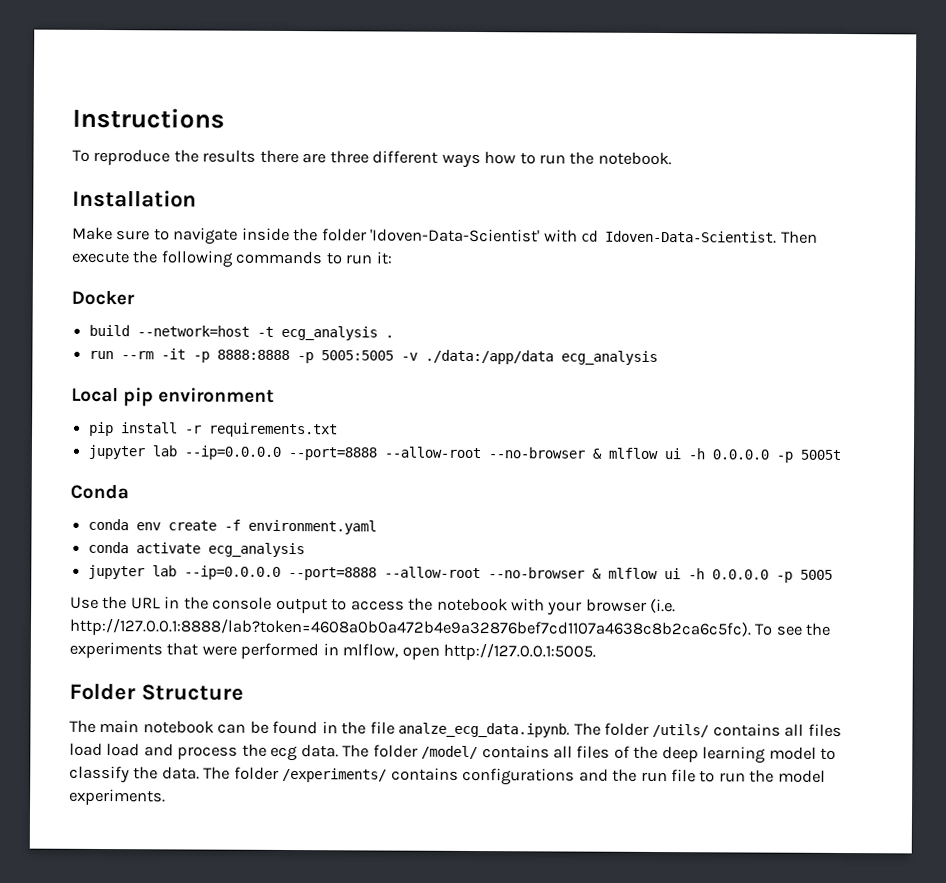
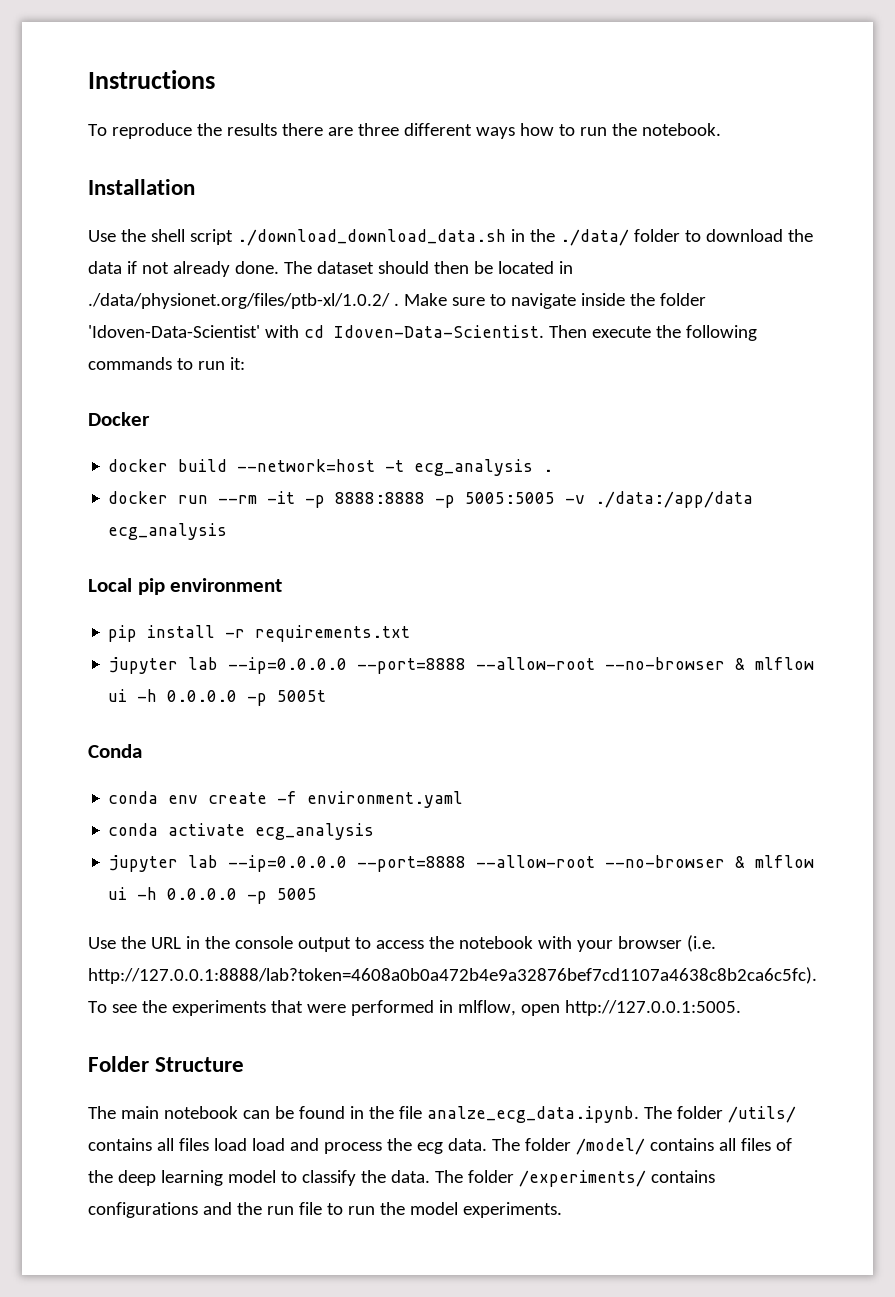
(197, 198) none -> [88,229,813,246] [88,261,573,277] [88,293,399,309] Use the shell script ./download_download_data.sh in the ./data/ folder to download the data if not already done. The dataset should then be located in ./data/physionet.org/files/ptb-xl/1.0.2/ .
(135, 297) none -> [108,459,169,472] docker
(395, 336) none -> [108,491,169,504] docker

